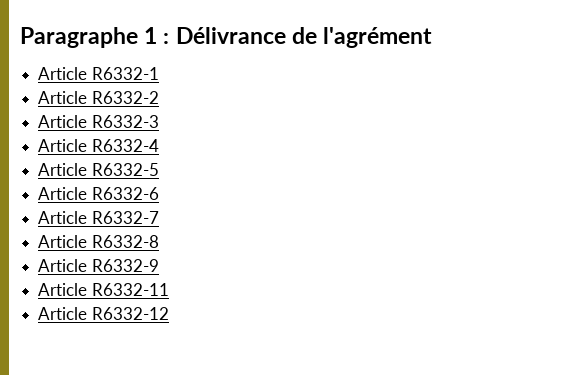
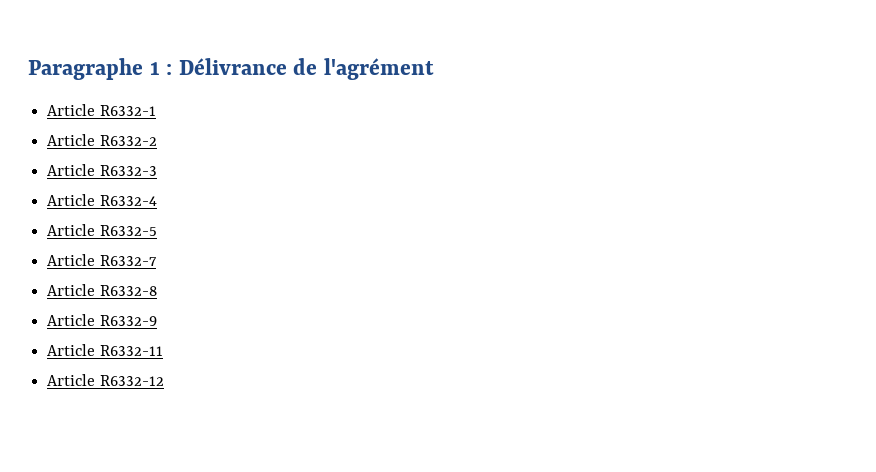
[38,187,159,200] // Article R6332-6 -> (157, 230) none

